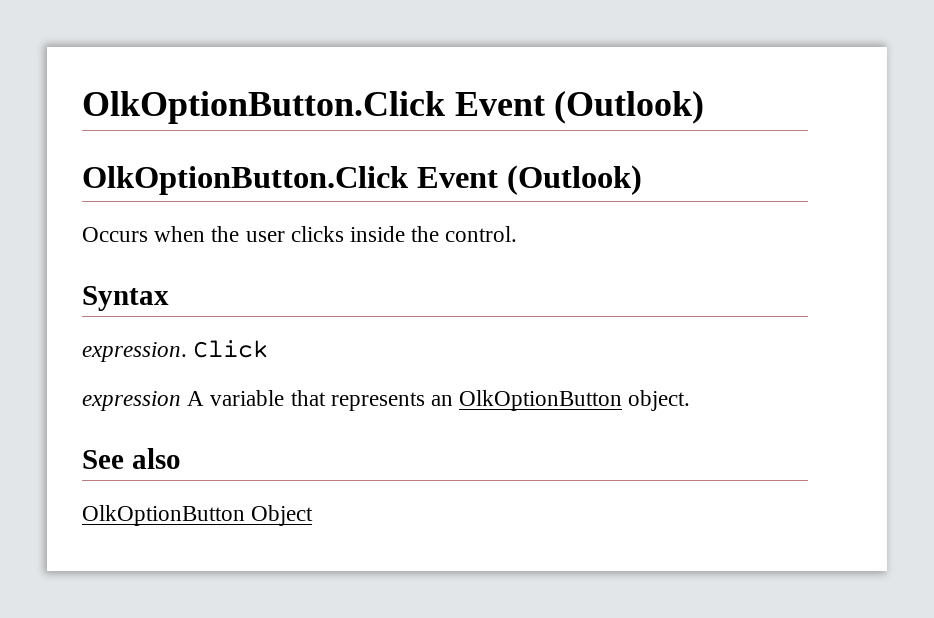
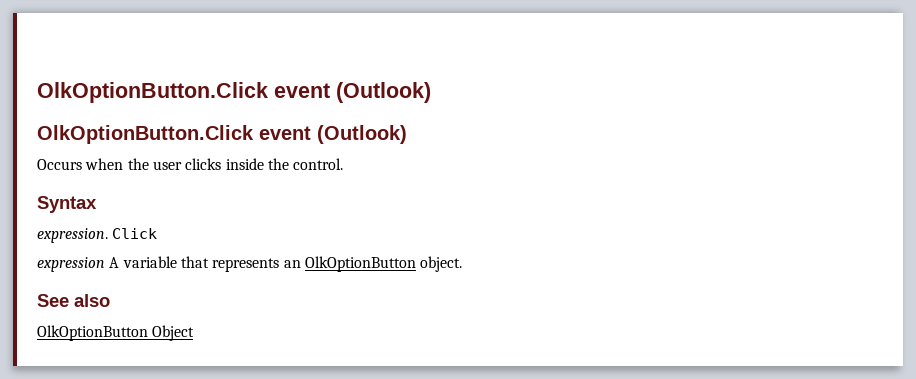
[82,91,545,124] OlkOptionButton.Click Event -> [37,82,330,103] OlkOptionButton.Click event
[416,167,498,188] Event -> [259,126,311,140] event

